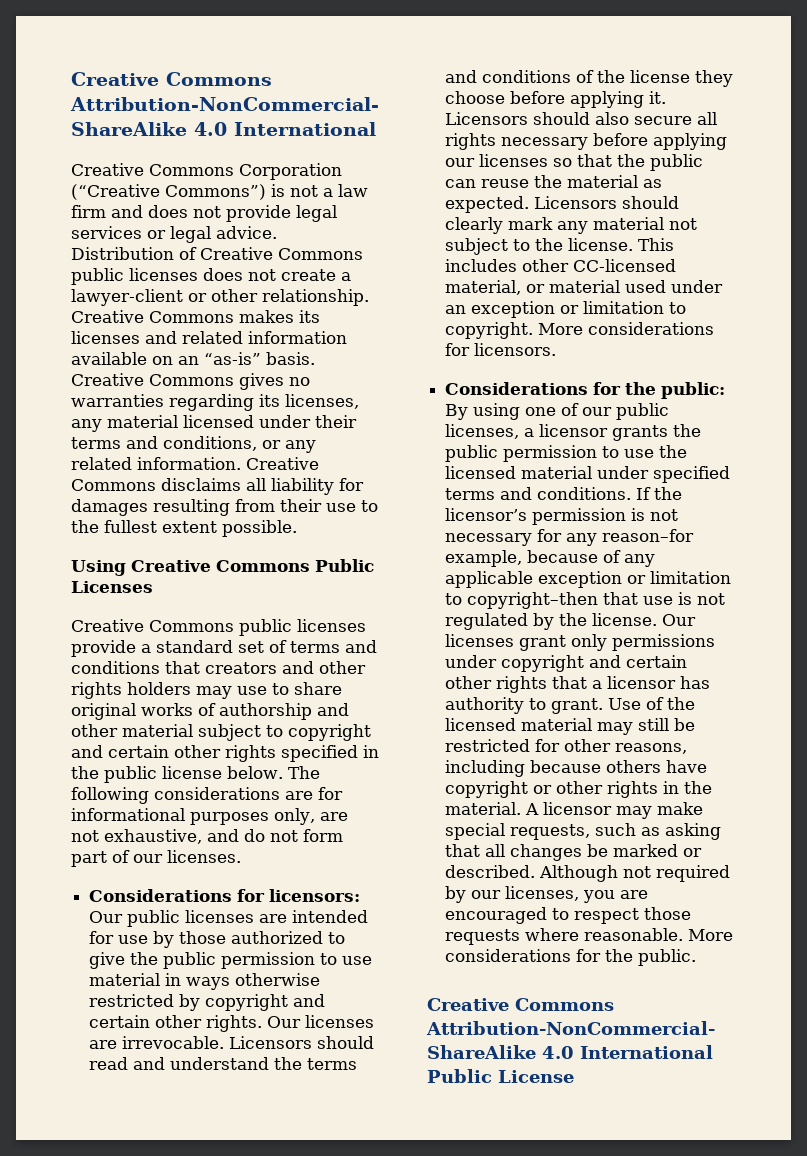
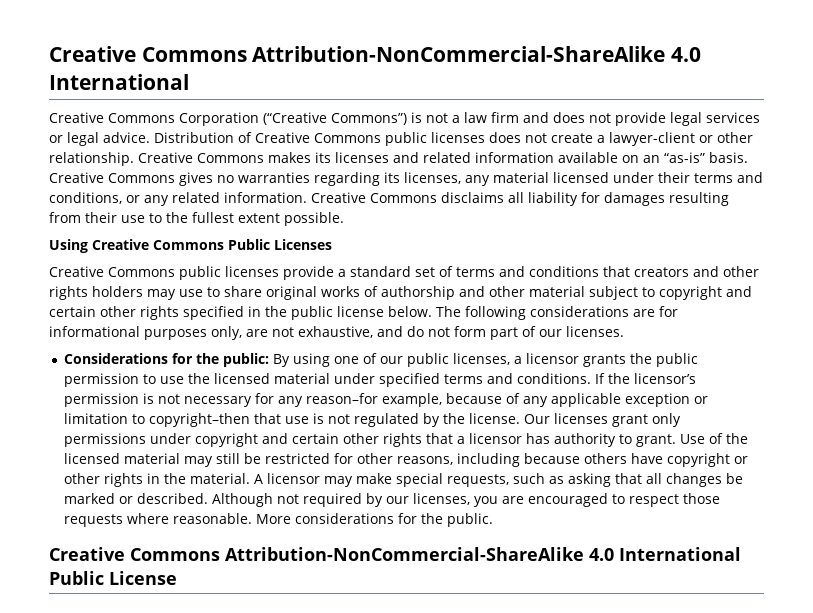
[89,889,361,902] [89,910,369,927] [89,931,346,948] [89,952,373,969] [89,973,321,990] [89,994,326,1011] [89,1015,375,1032] [89,1036,375,1049] [89,1057,358,1070] [445,70,734,87] [445,91,667,108] [445,112,718,125] [445,133,728,150] [445,154,704,171] [445,175,663,188] [445,196,680,213] [445,217,698,234] [445,238,675,255] [445,259,677,272] [445,280,724,295] [445,301,687,318] [445,322,715,339] [445,343,557,356] // Considerations for licensors: Our public licenses are intended for use by those authorized to give the public permission to use material in ways otherwise restricted by copyright and certain other rights. Our licenses are irrevocable. Licensors should read and understand the terms and conditions of the license they choose before applying it. Licensors should also secure all rights necessary before applying our licenses so that the public can reuse the material as expected. Licensors should clearly mark any material not subject to the license. This includes other CC-licensed material, or material used under an exception or limitation to copyright. More considerations for licensors. -> (624, 331) none

